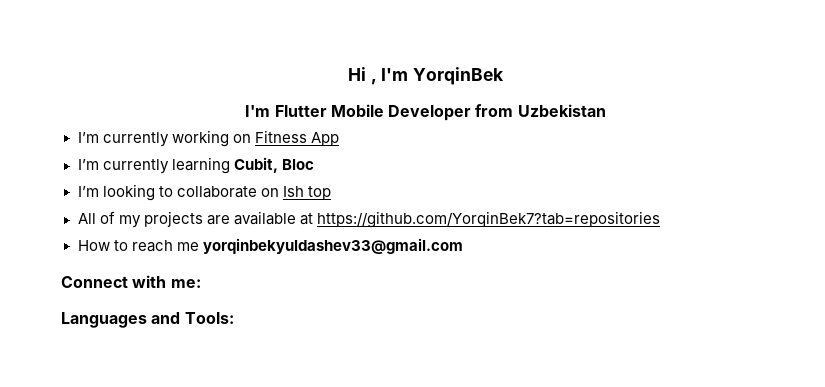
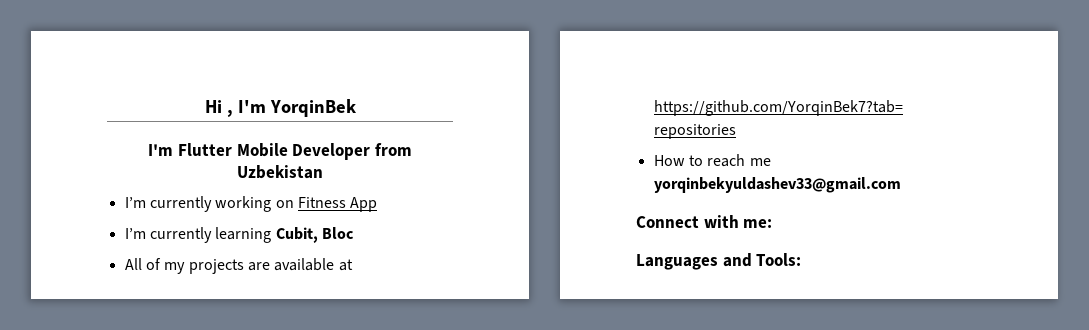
[77,184,331,201] // I’m looking to collaborate on Ish top -> (354, 233) none

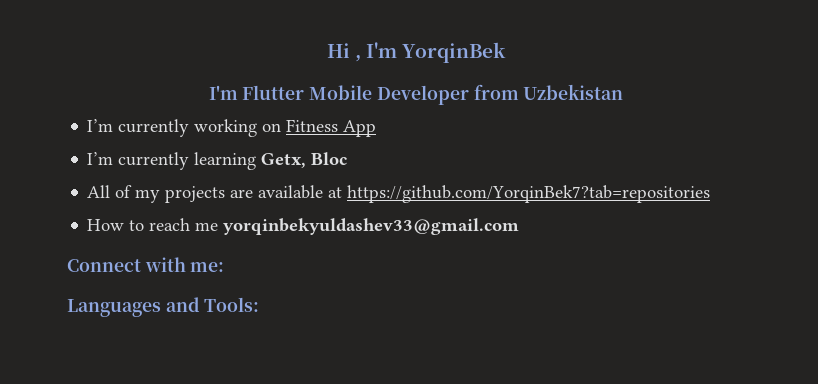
[275,227,318,243] Cubit, -> [261,153,307,168] Getx,

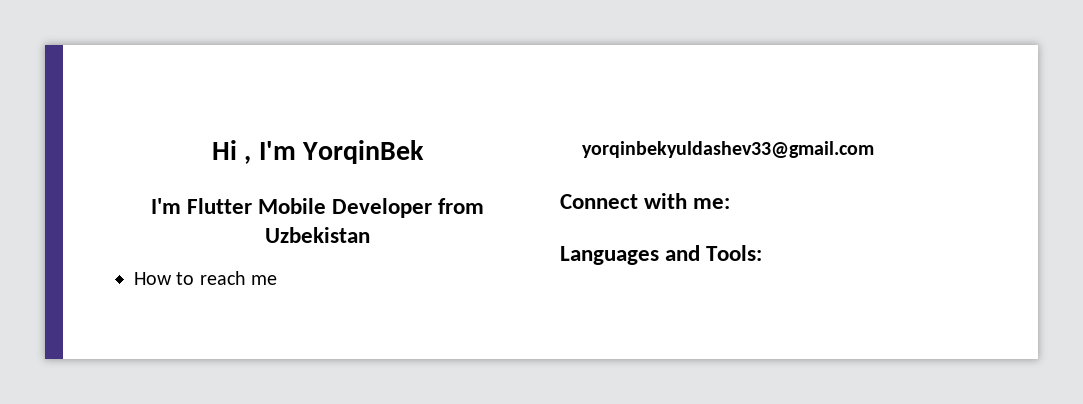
[87,119,377,137] [87,152,348,170] [87,185,711,203] // I’m currently working on Fitness App // I’m currently learning Getx, Bloc // All of my projects are available at https://github.com/YorqinBek7?tab=repositories -> (370, 235) none

